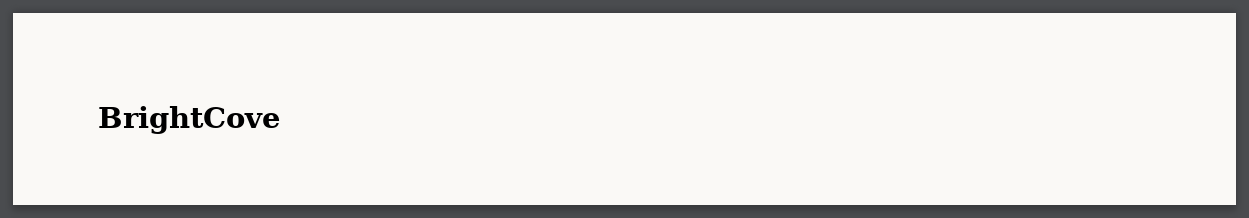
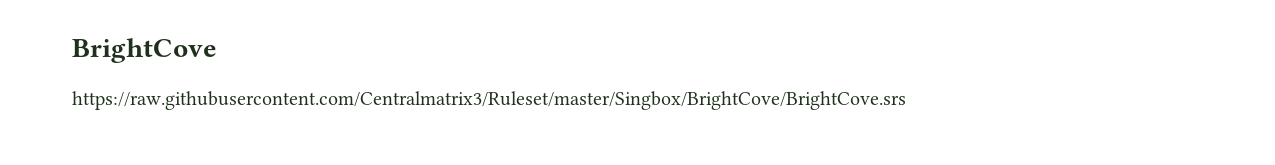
(280, 120) none -> [72,91,906,110] // https://raw.githubusercontent.com/Centralmatrix3/Ruleset/master/Singbox/BrightCove/BrightCove.srs

